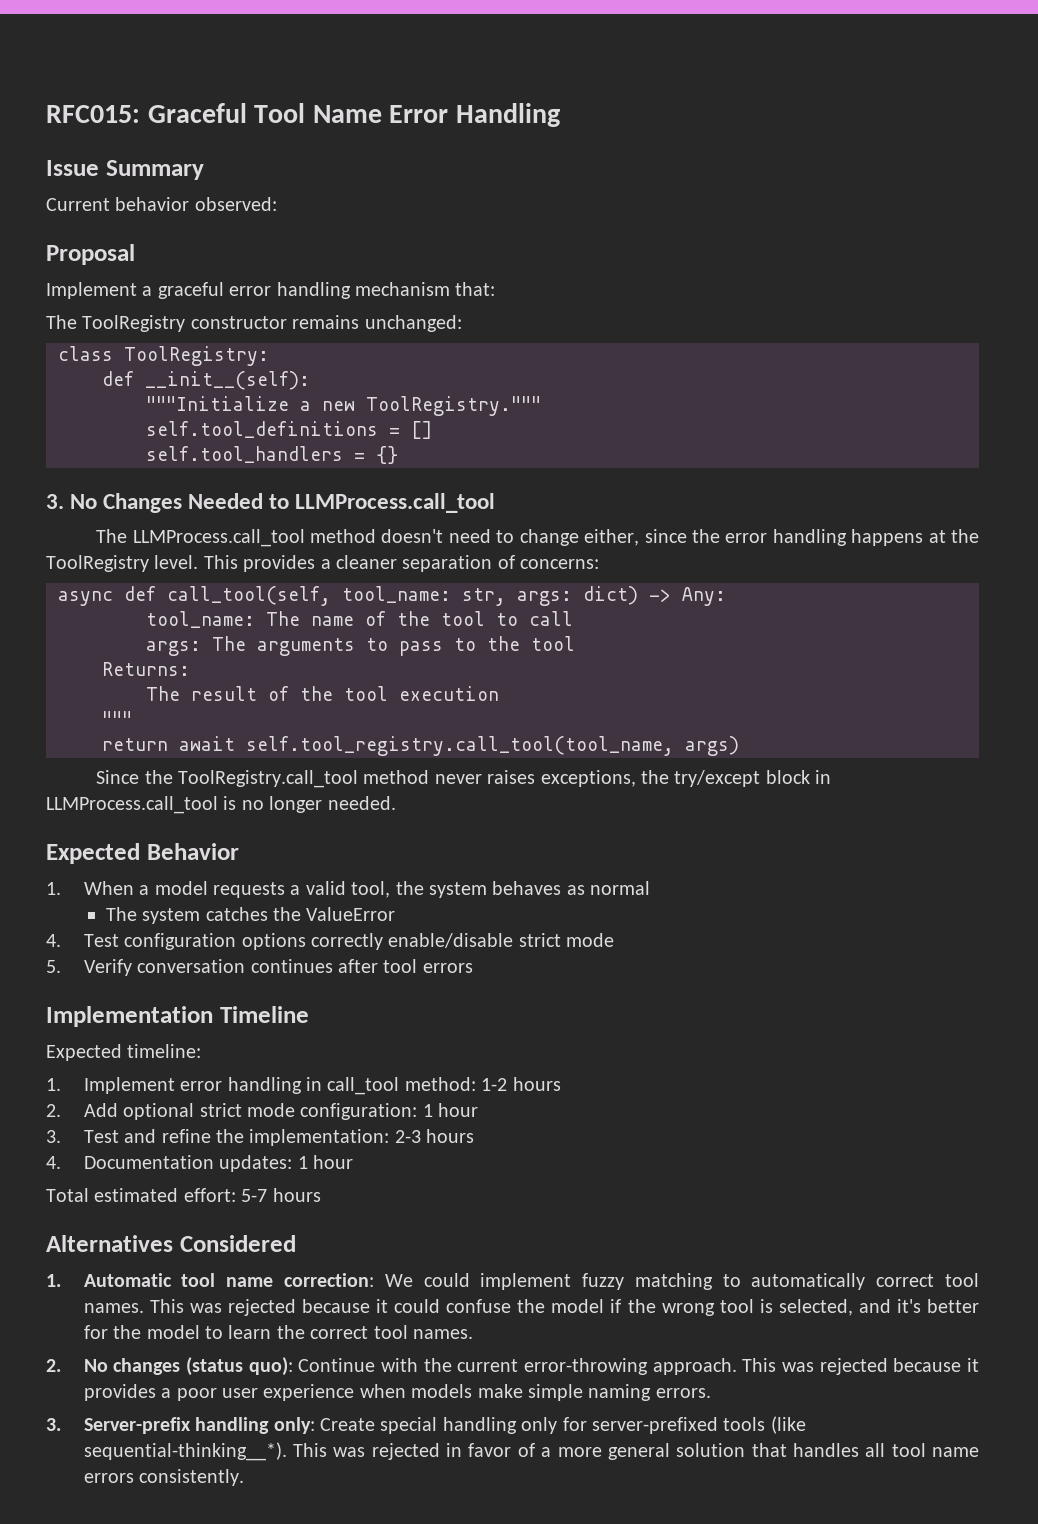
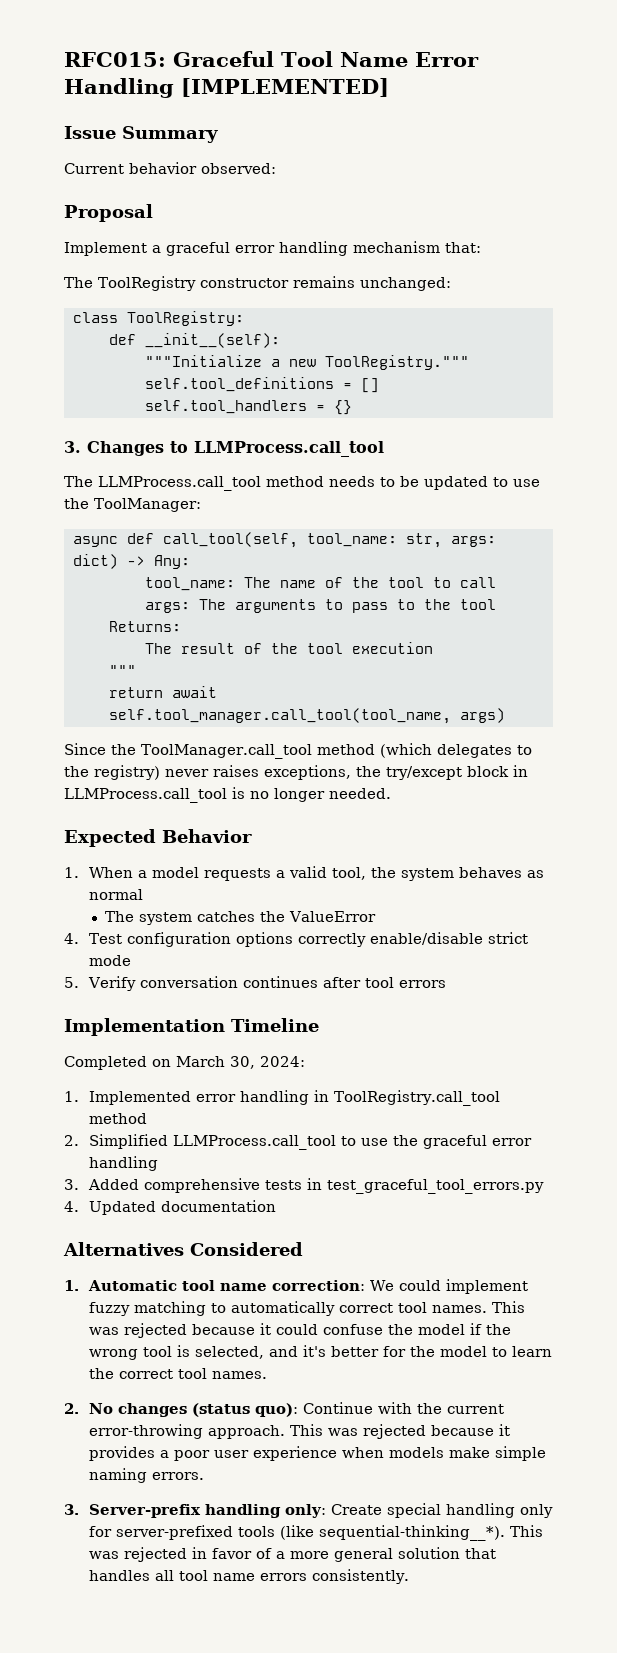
(560, 115) none -> [181,78,389,97] [IMPLEMENTED]
[70,493,264,513] No Changes Needed -> [87,441,164,456] Changes
[381,529,979,546] [46,555,600,572] doesn't need to change either, since the error handling happens at the ToolRegistry level. This provides a cleaner separation of concerns: -> [329,476,540,490] [64,498,201,512] needs to be updated to use the ToolManager:
[246,736,674,756] self.tool_registry.call_tool(tool_name, -> [108,708,451,724] self.tool_manager.call_tool(tool_name,
[177,770,430,788] ToolRegistry.call_tool method -> [141,743,532,759] [64,765,160,780] ToolManager.call_tool method (which delegates to the registry)
[46,1044,202,1061] [46,1077,175,1094] Expected timeline: // 1. Implement -> [64,1056,305,1070] [64,1091,191,1105] Completed on March 30, 2024: // 1. Implemented
[327,1077,561,1095] [46,1103,479,1120] [46,1129,475,1146] [46,1155,353,1172] [46,1188,321,1202] call_tool method: 1-2 hours // 2. Add optional strict mode configuration: 1 hour // 3. Test and refine the implementation: 2-3 hours // 4. Documentation updates: 1 hour // Total estimated effort: 5-7 hours -> [333,1090,500,1106] [88,1113,147,1124] [64,1134,532,1150] [88,1156,158,1171] [64,1178,544,1194] [64,1200,276,1215] ToolRegistry.call_tool method // 2. Simplified LLMProcess.call_tool to use the graceful error handling // 3. Added comprehensive tests in test_graceful_tool_errors.py // 4. Updated documentation

